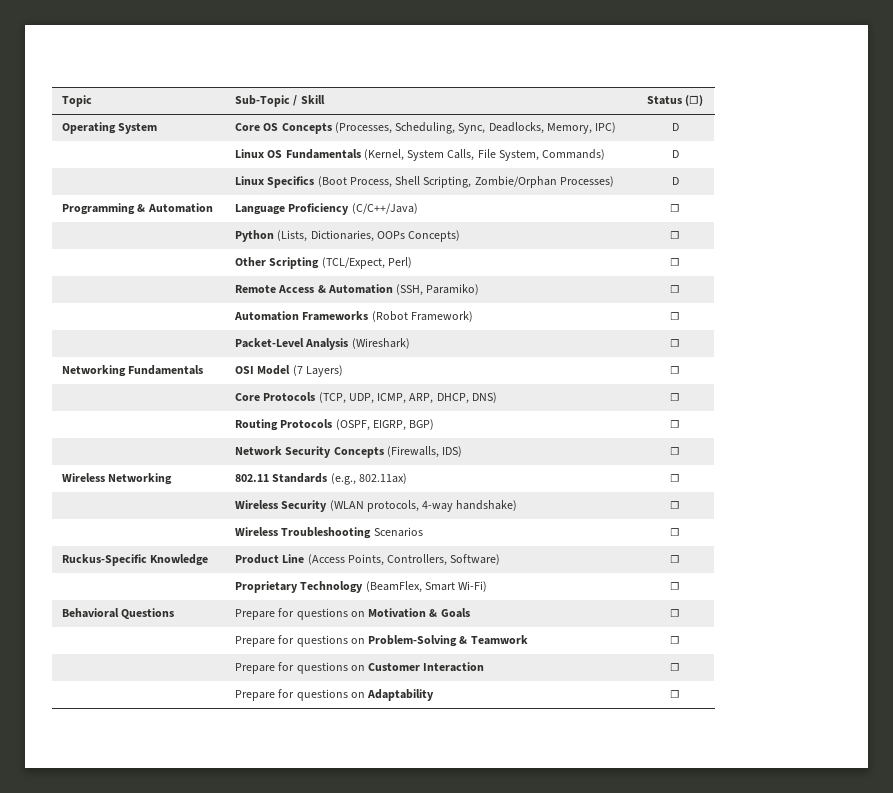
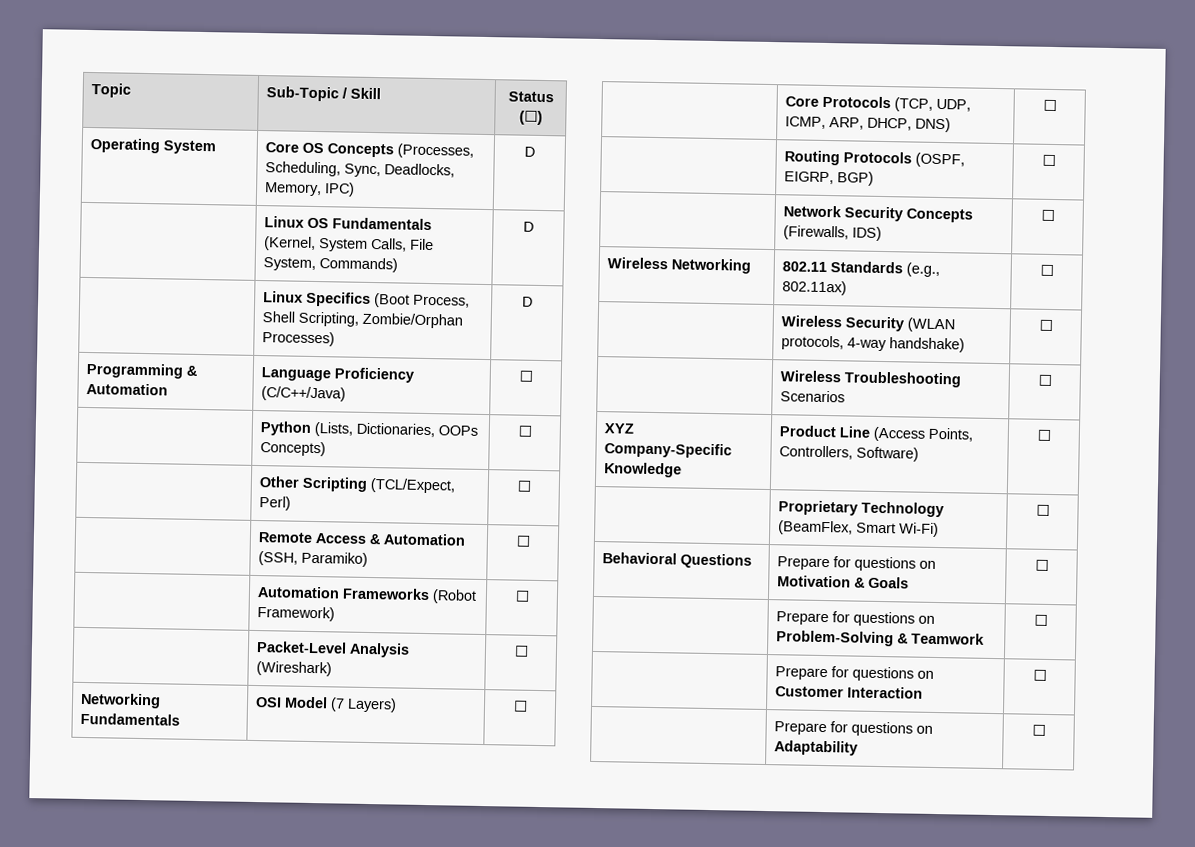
[62,554,148,566] Ruckus-Specific -> [603,423,635,434] [603,442,732,459] XYZ Company-Specific

